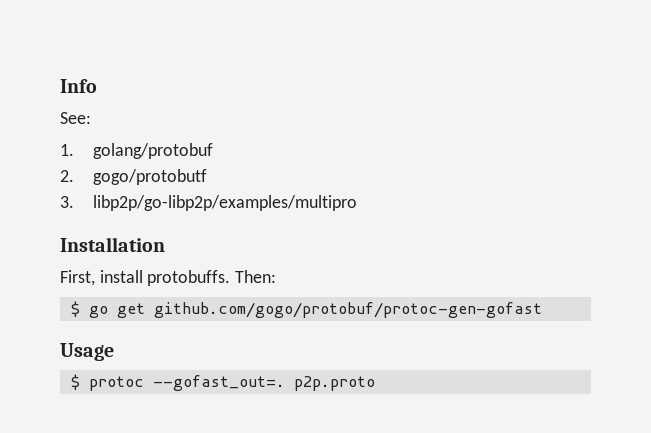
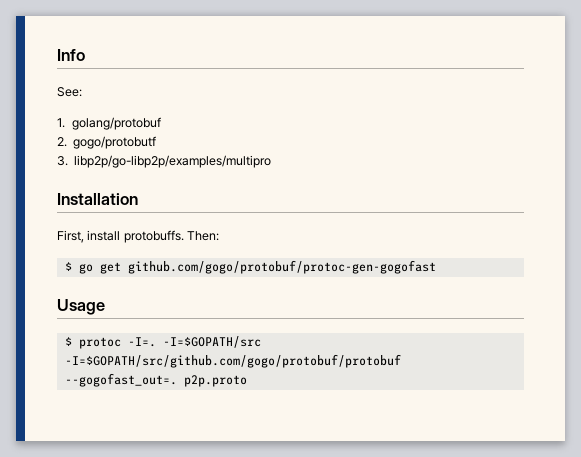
[153,302,542,318] github.com/gogo/protobuf/protoc-gen-gofast -> [127,260,436,274] github.com/gogo/protobuf/protoc-gen-gogofast
[152,375,285,391] --gofast_out=. -> [127,336,261,348] [64,354,401,368] [64,373,177,387] -I=. -I=$GOPATH/src -I=$GOPATH/src/github.com/gogo/protobuf/protobuf --gogofast_out=.

